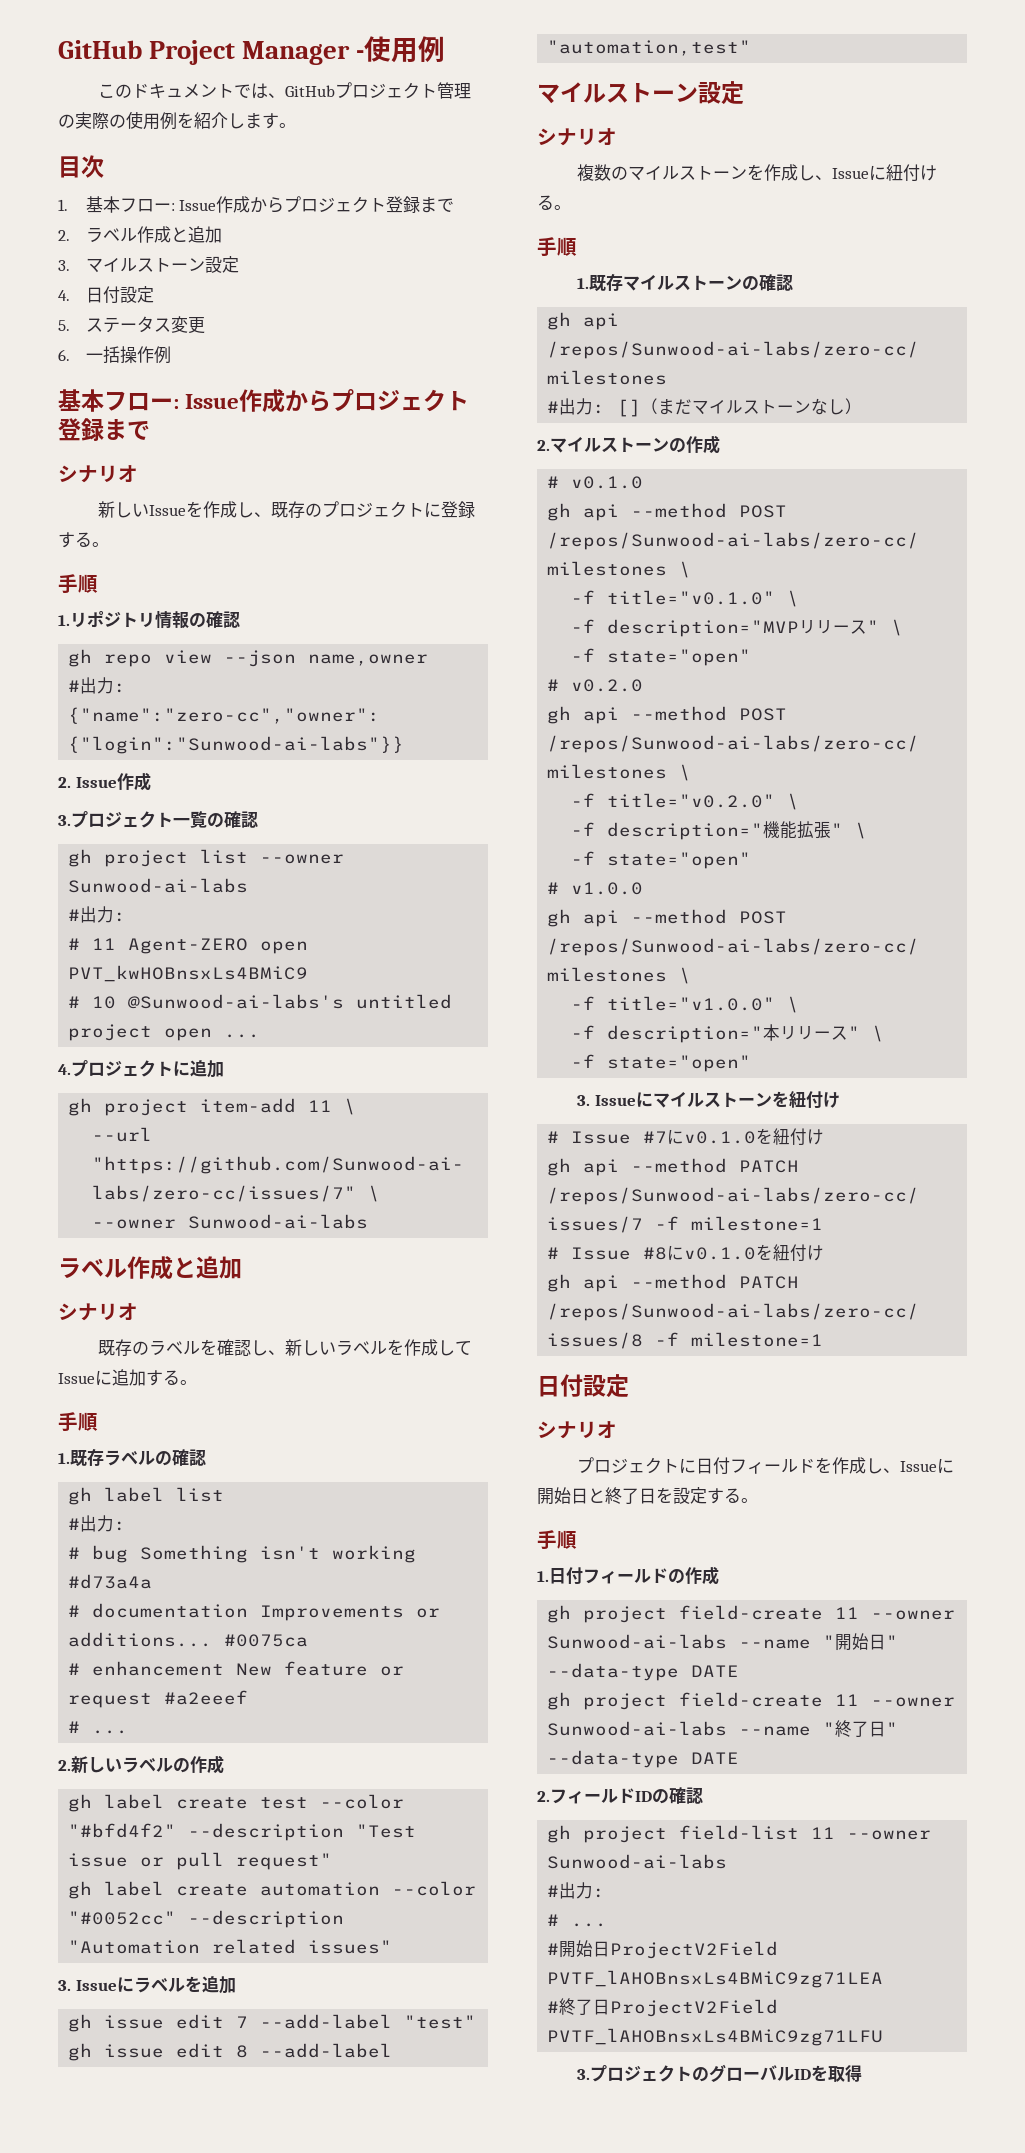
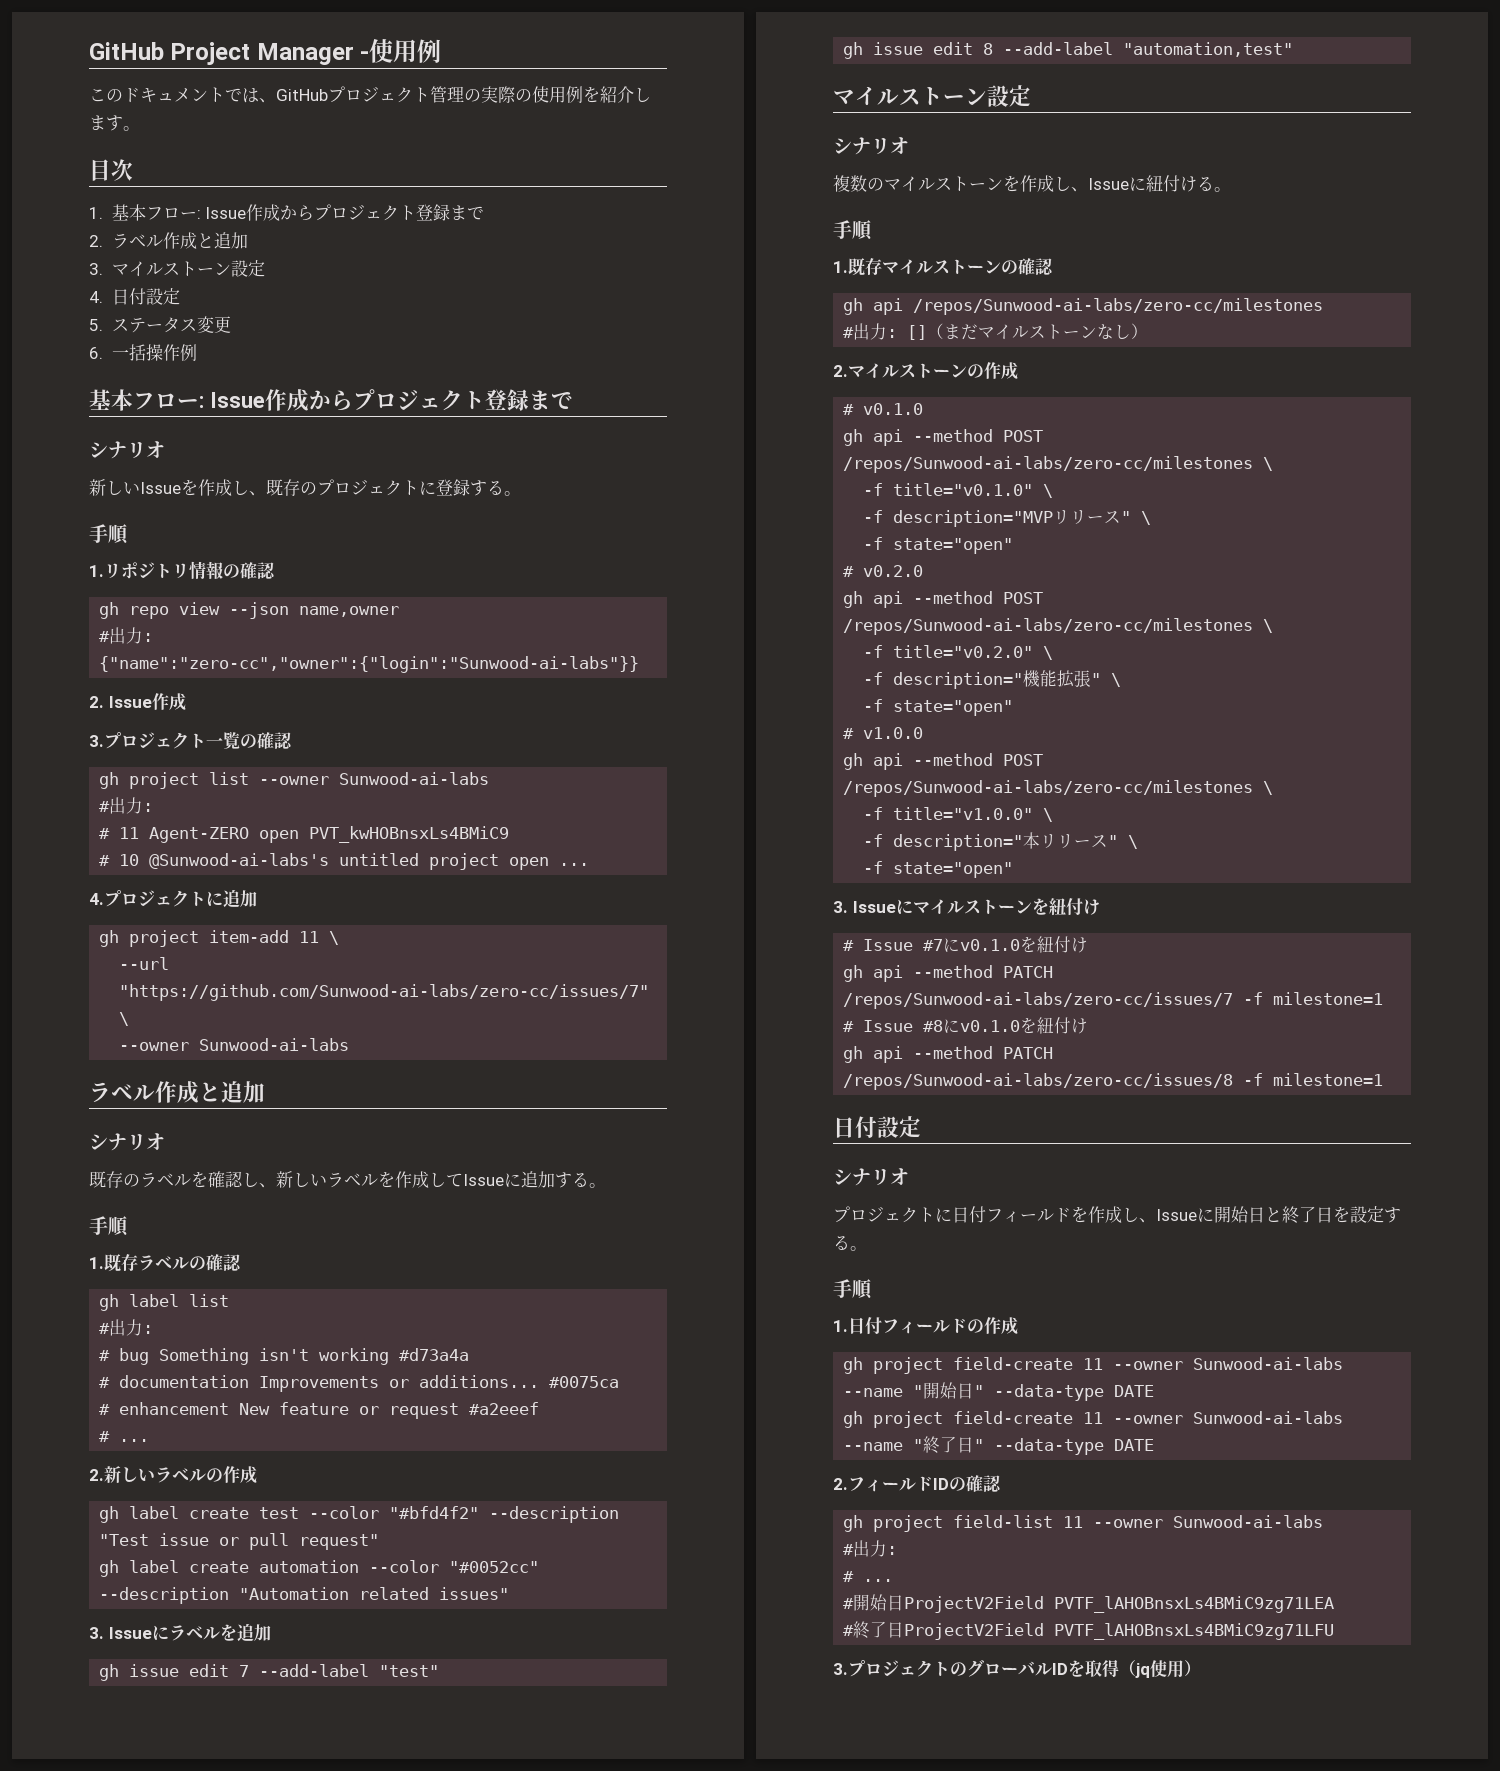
(863, 2073) none -> [1119,1660,1201,1678] （jq使用）

